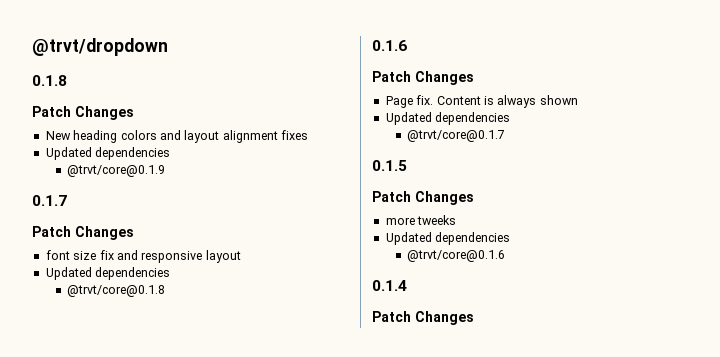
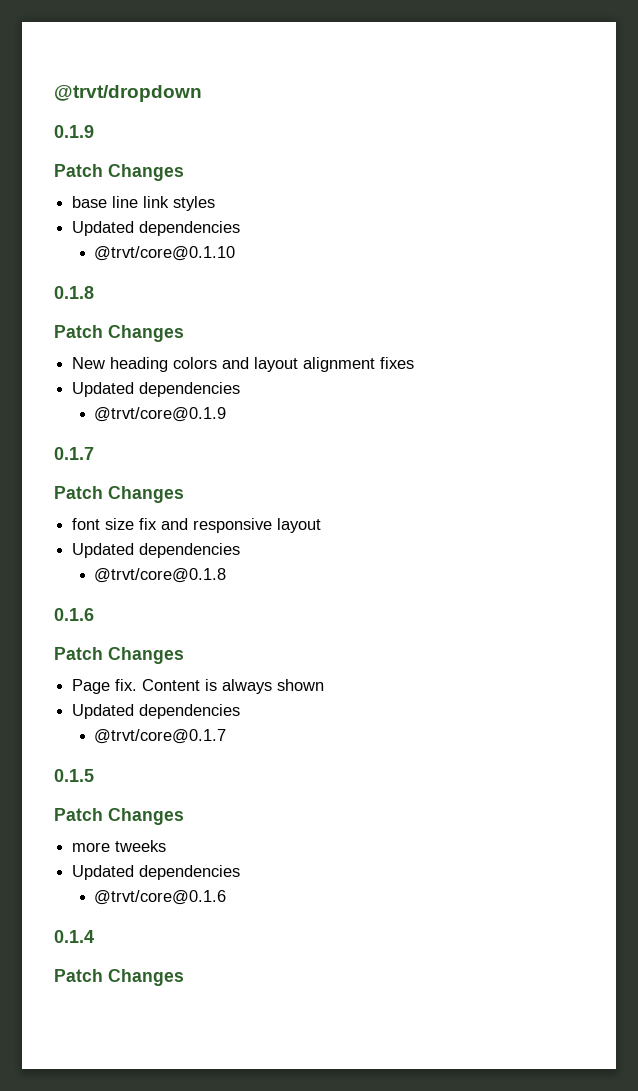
(168, 47) none -> [54,125,94,138] [54,164,184,181] [72,196,216,211] [72,221,241,236] [94,246,236,261] // 0.1.9 // Patch Changes // base line link styles // Updated dependencies // @trvt/core@0.1.10

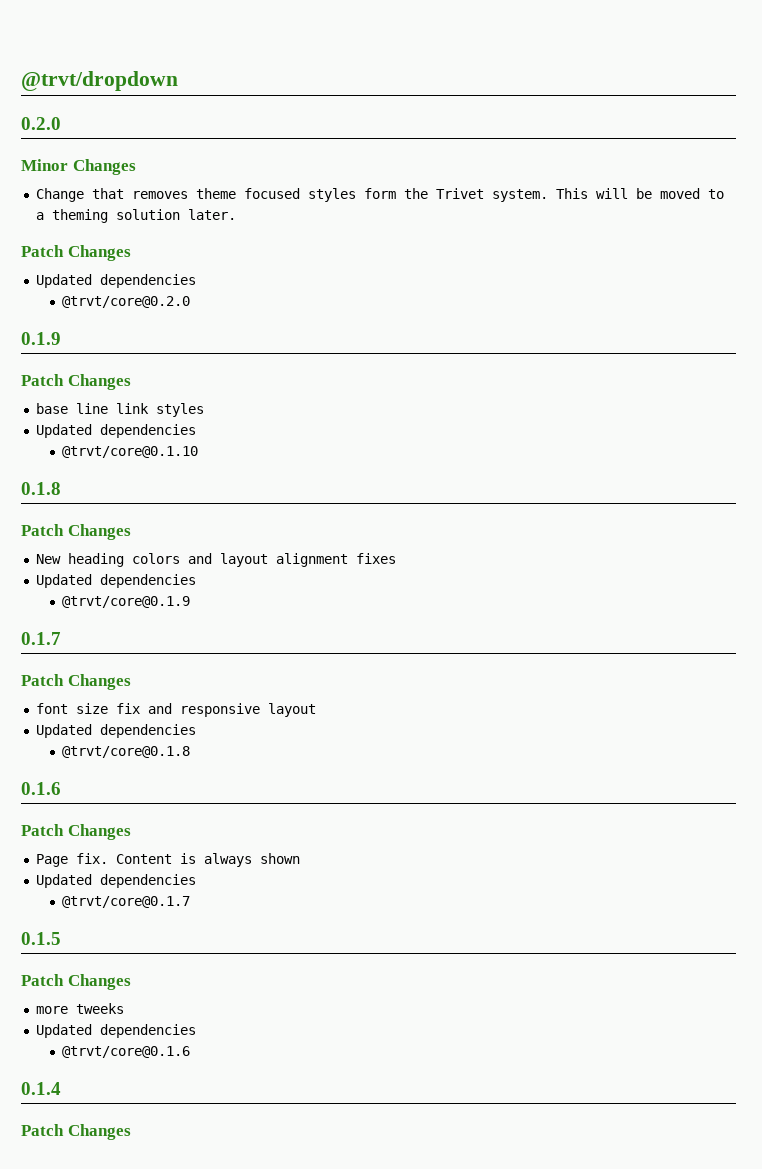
(202, 93) none -> [21,117,61,130] [21,159,136,175] [35,188,724,202] [35,209,236,223] [21,245,131,261] [35,274,196,288] [61,296,190,308] // 0.2.0 // Minor Changes // Change that removes theme focused styles form the Trivet system. This will be moved to a theming solution later. // Patch Changes // Updated dependencies // @trvt/core@0.2.0

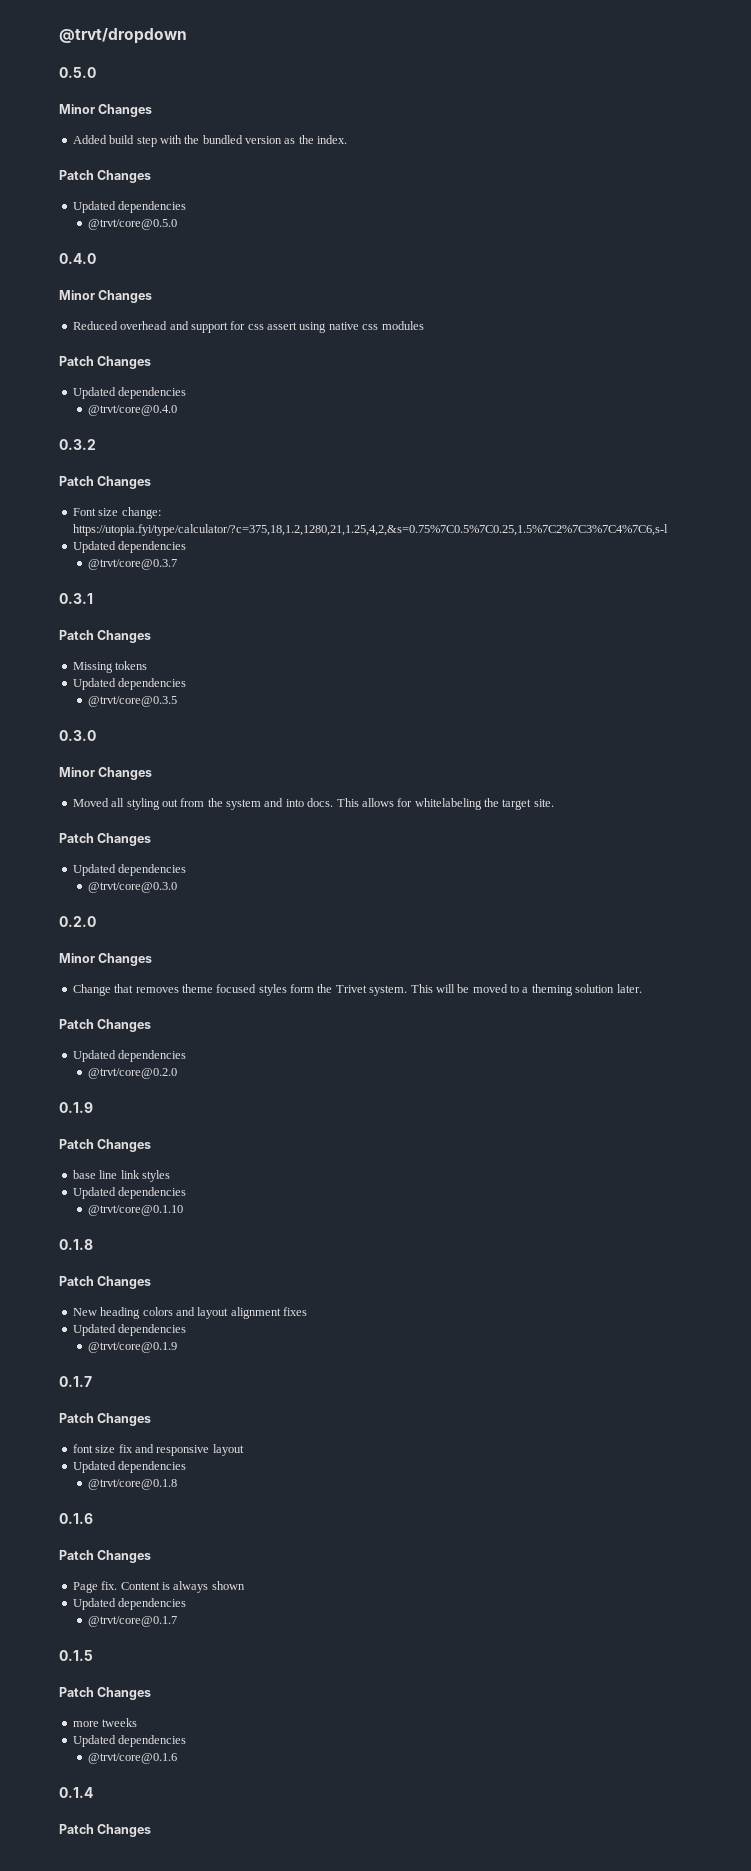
(178, 81) none -> [59,67,96,78] [59,104,153,117] [72,135,348,147] [59,170,152,183] [72,201,187,213] [87,219,177,230] [59,253,96,264] [59,290,153,303] [72,321,424,333] [59,356,152,369] [72,387,187,399] [87,405,177,416] [59,439,96,450] [59,476,152,489] [72,507,161,519] [72,524,668,536] [72,541,187,553] [87,559,177,570] [59,593,93,604] [59,630,152,643] [72,661,148,673] [72,678,187,690] [87,696,177,707] [59,730,96,741] [59,767,153,780] [72,798,554,810] [59,833,152,846] [72,864,187,876] [87,882,177,893] // 0.5.0 // Minor Changes // Added build step with the bundled version as the index. // Patch Changes // Updated dependencies // @trvt/core@0.5.0 // 0.4.0 // Minor Changes // Reduced overhead and support for css assert using native css modules // Patch Changes // Updated dependencies // @trvt/core@0.4.0 // 0.3.2 // Patch Changes // Font size change: https://utopia.fyi/type/calculator/?c=375,18,1.2,1280,21,1.25,4,2,&s=0.75%7C0.5%7C0.25,1.5%7C2%7C3%7C4%7C6,s-l // Updated dependencies // @trvt/core@0.3.7 // 0.3.1 // Patch Changes // Missing tokens // Updated dependencies // @trvt/core@0.3.5 // 0.3.0 // Minor Changes // Moved all styling out from the system and into docs. This allows for whitelabeling the target site. // Patch Changes // Updated dependencies // @trvt/core@0.3.0

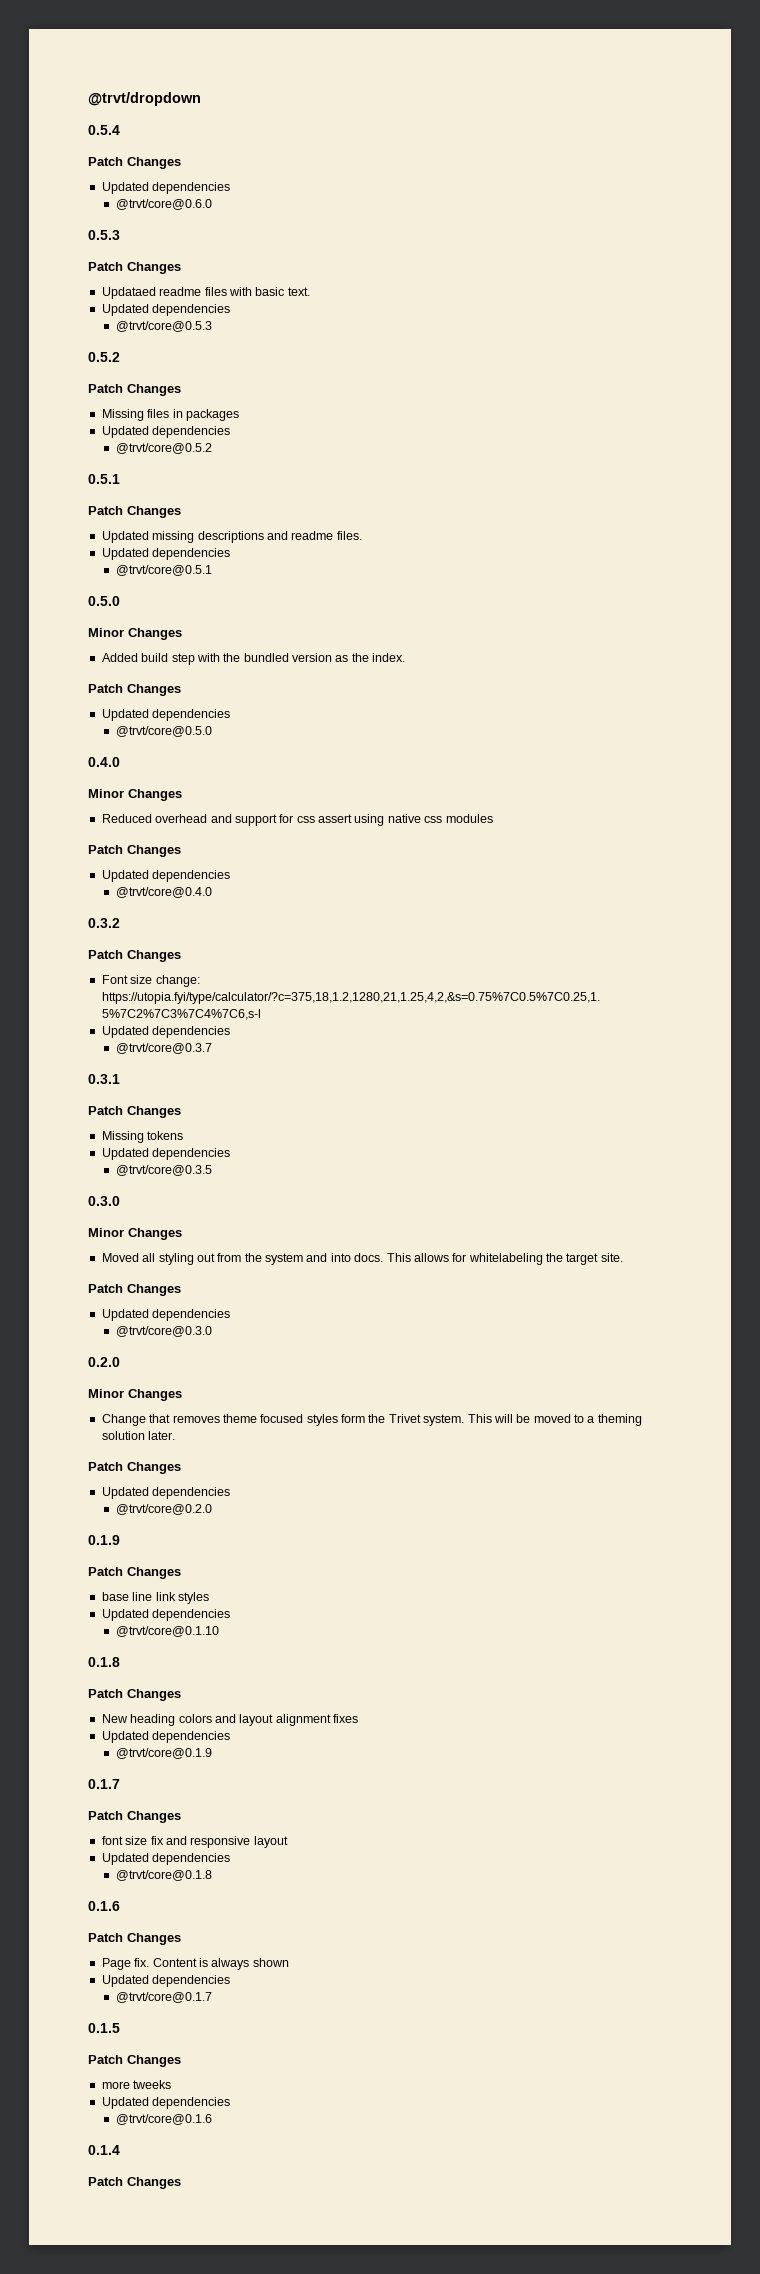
(187, 36) none -> [88,125,120,135] [88,157,181,169] [101,182,231,194] [115,199,212,210] [88,230,120,240] [88,262,181,274] [101,287,310,299] [101,304,231,316] [115,321,212,332] [88,352,120,362] [88,384,181,396] [101,409,239,421] [101,426,231,438] [115,443,212,454] [88,474,120,484] [88,506,181,518] [101,531,362,543] [101,548,231,560] [115,565,212,576] // 0.5.4 // Patch Changes // Updated dependencies // @trvt/core@0.6.0 // 0.5.3 // Patch Changes // Updataed readme files with basic text. // Updated dependencies // @trvt/core@0.5.3 // 0.5.2 // Patch Changes // Missing files in packages // Updated dependencies // @trvt/core@0.5.2 // 0.5.1 // Patch Changes // Updated missing descriptions and readme files. // Updated dependencies // @trvt/core@0.5.1

